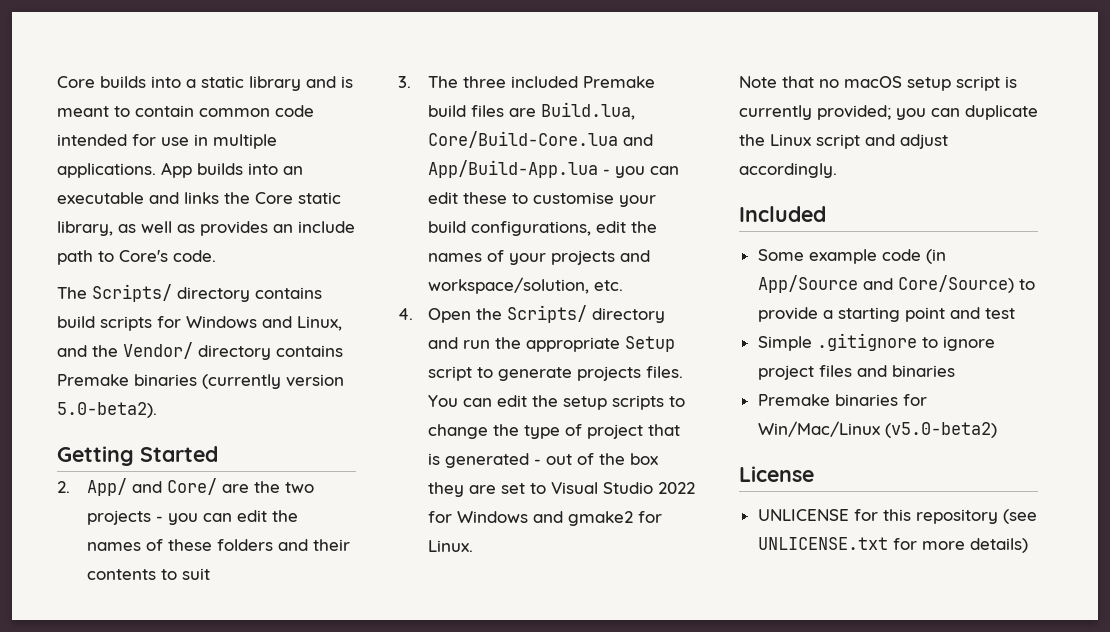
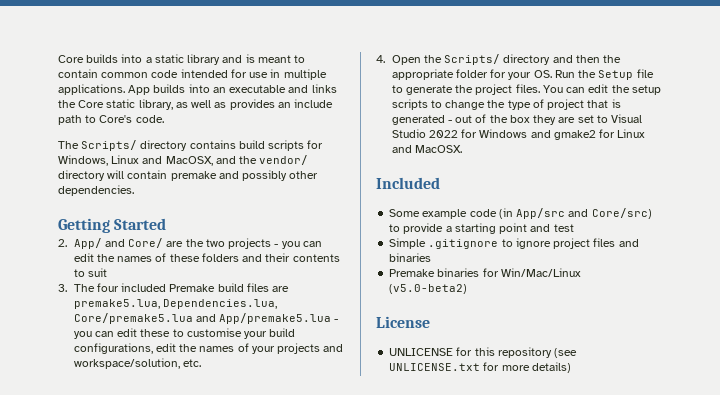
[186,316,342,331] [57,342,343,360] [57,374,344,389] [57,402,157,418] Windows and Linux, and the Vendor/ directory contains Premake binaries (currently version 5.0-beta2). -> [58,155,309,166] [58,170,319,181] [58,185,134,196] Windows, Linux and MacOSX, and the vendor/ directory will contain premake and possibly other dependencies.
[463,76,507,88] three -> [96,283,119,292] four
[541,102,636,120] [428,131,654,148] [428,160,599,178] Build.lua, Core/Build-Core.lua and App/Build-App.lua -> [73,299,277,309] [73,313,332,324] premake5.lua, Dependencies.lua, Core/premake5.lua and App/premake5.lua
[463,340,491,349] run -> [575,55,600,63] then
[625,336,676,352] [428,366,642,381] Setup script to generate projects -> [455,69,654,80] [391,84,513,95] folder for your OS. Run the Setup file to generate the project
[428,540,474,552] [739,76,1017,91] [739,105,1038,120] [739,134,948,149] [739,163,837,178] Linux. // Note that no macOS setup script is currently provided; you can duplicate the Linux script and adjust accordingly. -> [617,129,646,138] [391,145,462,153] Linux and MacOSX.
[757,275,1014,293] App/Source and Core/Source) -> [516,208,652,219] App/src and Core/src)

